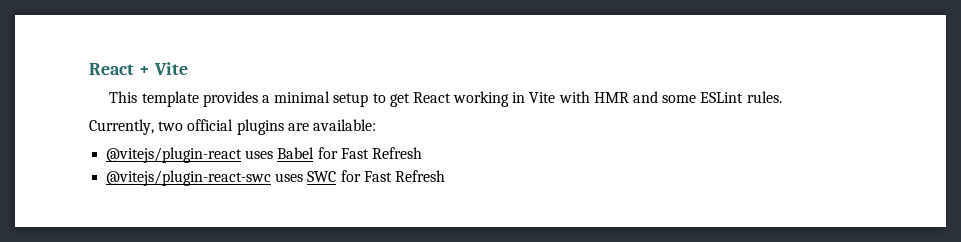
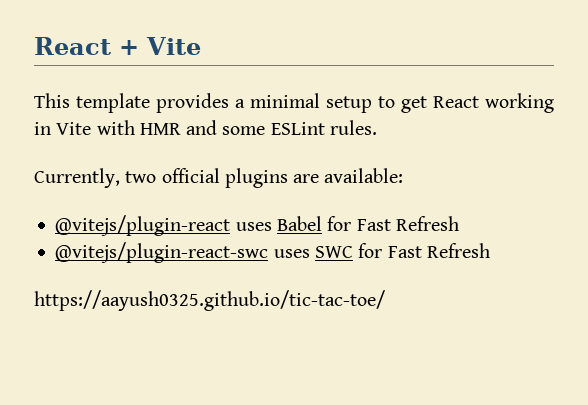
(445, 176) none -> [34,290,385,311] // https://aayush0325.github.io/tic-tac-toe/

